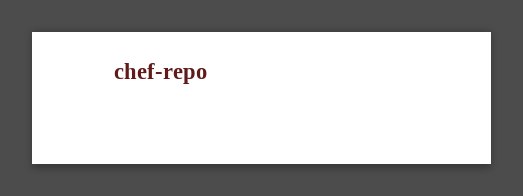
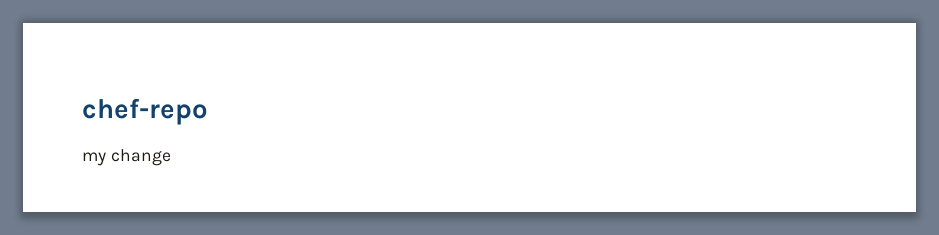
(207, 73) none -> [82,149,171,166] // my change

